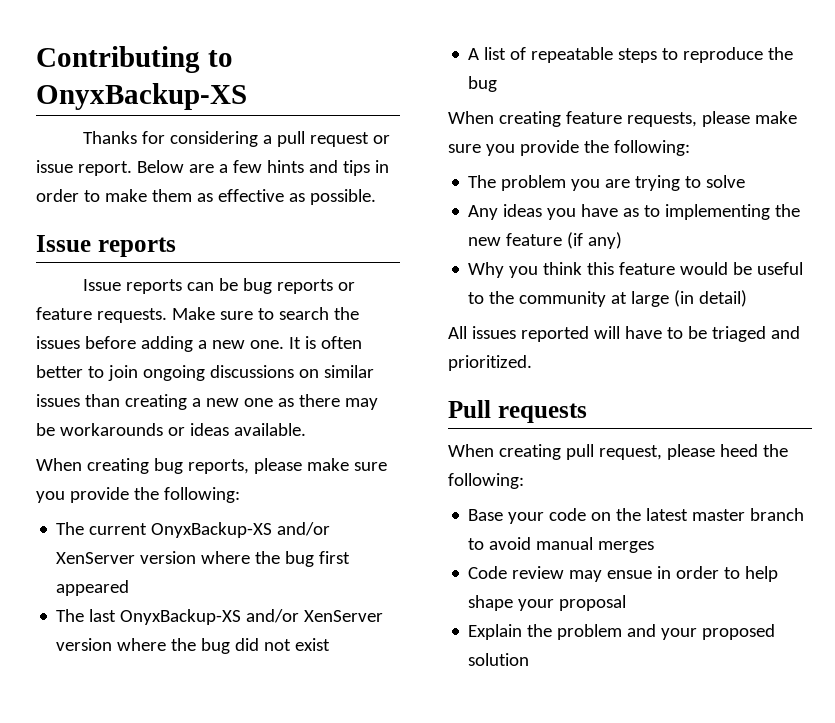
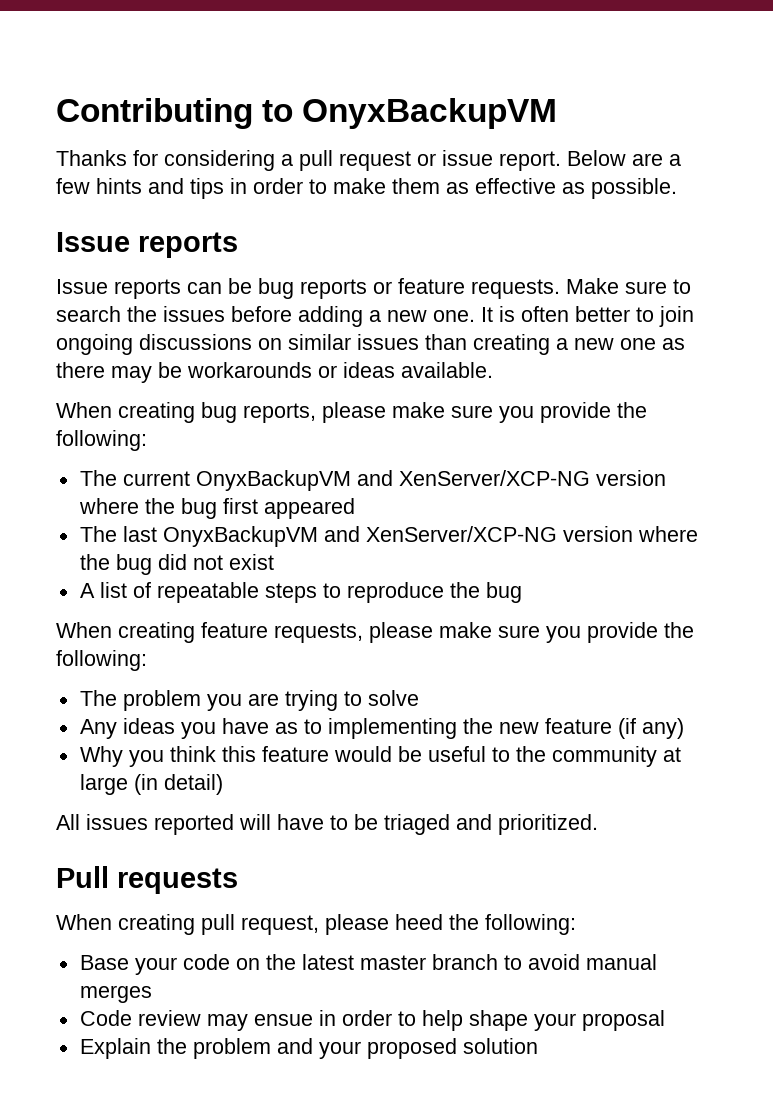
[36,83,247,110] OnyxBackup-XS -> [302,98,558,129] OnyxBackupVM
[151,522,331,538] [56,552,136,564] OnyxBackup-XS and/or XenServer -> [195,470,590,491] OnyxBackupVM and XenServer/XCP-NG
[120,609,384,625] OnyxBackup-XS and/or XenServer -> [162,526,557,547] OnyxBackupVM and XenServer/XCP-NG

